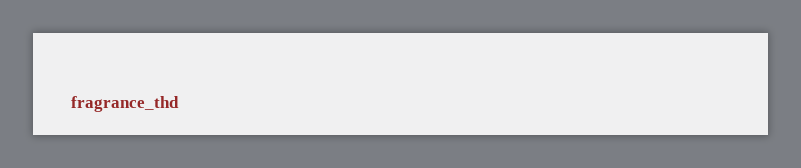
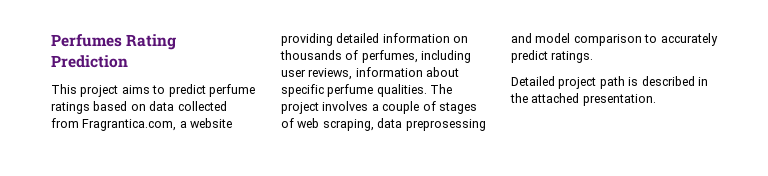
[71,96,179,112] fragrance_thd -> [51,34,177,50] [51,55,128,68] [51,84,255,97] [51,101,227,114] [51,118,233,131] [281,33,469,46] [280,50,472,63] [281,67,460,80] [281,84,453,97] [281,101,477,114] [281,118,486,131] [511,33,718,46] [511,50,594,63] [511,76,708,89] [510,93,656,106] Perfumes Rating Prediction // This project aims to predict perfume ratings based on data collected from Fragrantica.com, a website providing detailed information on thousands of perfumes, including user reviews, information about specific perfume qualities. The project involves a couple of stages of web scraping, data preprosessing and model comparison to accurately predict ratings. // Detailed project path is described in the attached presentation.

